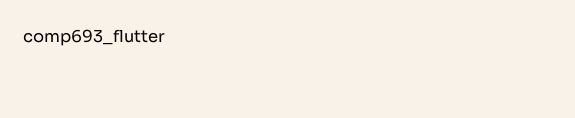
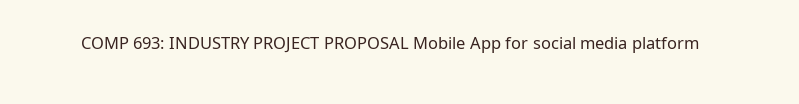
[23,29,165,46] comp693_flutter -> [81,37,699,53] COMP 693: INDUSTRY PROJECT PROPOSAL Mobile App for social media platform

